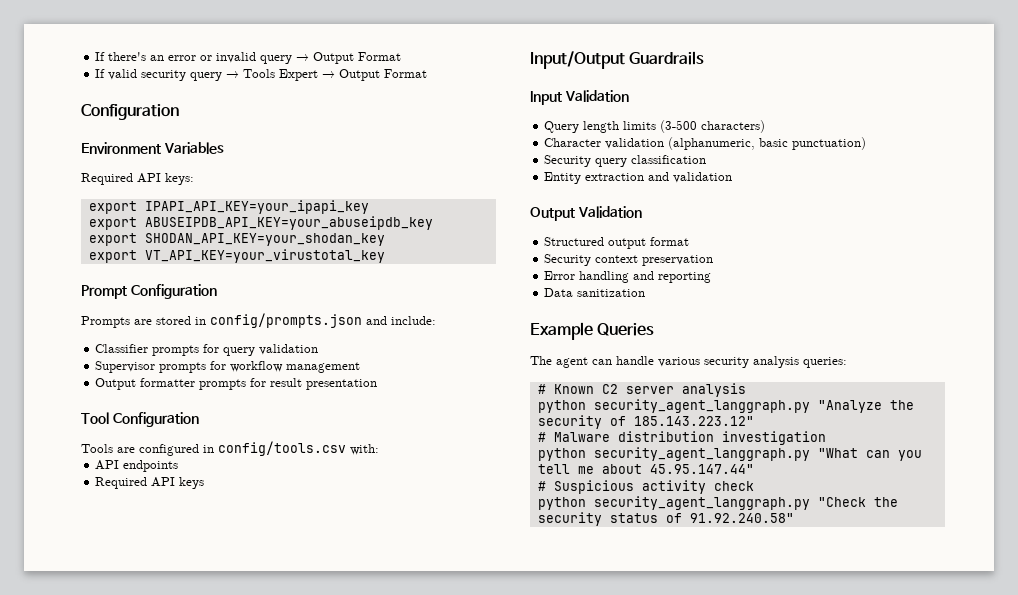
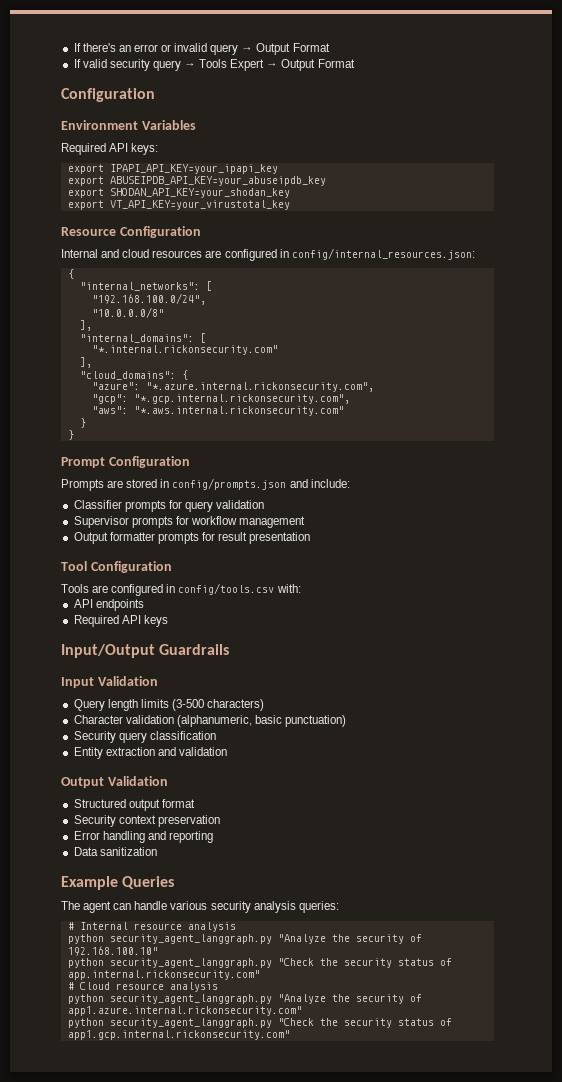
(385, 256) none -> [61,226,201,238] [61,248,475,261] [67,269,74,279] [79,281,212,291] [91,293,206,305] [91,307,164,318] [79,320,92,331] [79,333,206,343] [91,345,278,355] [79,357,92,368] [79,370,188,380] [91,382,374,392] [91,394,350,404] [91,406,344,416] [79,418,86,428] [67,430,74,440] // Resource Configuration // Internal and cloud resources are configured in config/internal_resources.json: // { // "internal_networks": [ // "192.168.100.0/24", // "10.0.0.0/8" // ], // "internal_domains": [ // "*.internal.rickonsecurity.com" // ], // "cloud_domains": { // "azure": "*.azure.internal.rickonsecurity.com", // "gcp": "*.gcp.internal.rickonsecurity.com", // "aws": "*.aws.internal.rickonsecurity.com" // } // }
[553,383,746,397] [537,399,914,413] [537,415,754,429] [537,431,826,445] [537,447,922,461] [537,464,754,474] [537,480,754,494] [537,496,898,510] [537,512,794,526] Known C2 server analysis // python security_agent_langgraph.py "Analyze the security of 185.143.223.12" // # Malware distribution investigation // python security_agent_langgraph.py "What can you tell me about 45.95.147.44" // # Suspicious activity check // python security_agent_langgraph.py "Check the security status of 91.92.240.58" -> [79,922,236,932] [67,934,422,944] [67,946,158,956] [67,958,452,968] [67,970,260,980] [67,982,218,992] [67,994,422,1004] [67,1006,302,1016] [67,1018,452,1028] [67,1030,290,1040] Internal resource analysis // python security_agent_langgraph.py "Analyze the security of 192.168.100.10" // python security_agent_langgraph.py "Check the security status of app.internal.rickonsecurity.com" // # Cloud resource analysis // python security_agent_langgraph.py "Analyze the security of app1.azure.internal.rickonsecurity.com" // python security_agent_langgraph.py "Check the security status of app1.gcp.internal.rickonsecurity.com"

